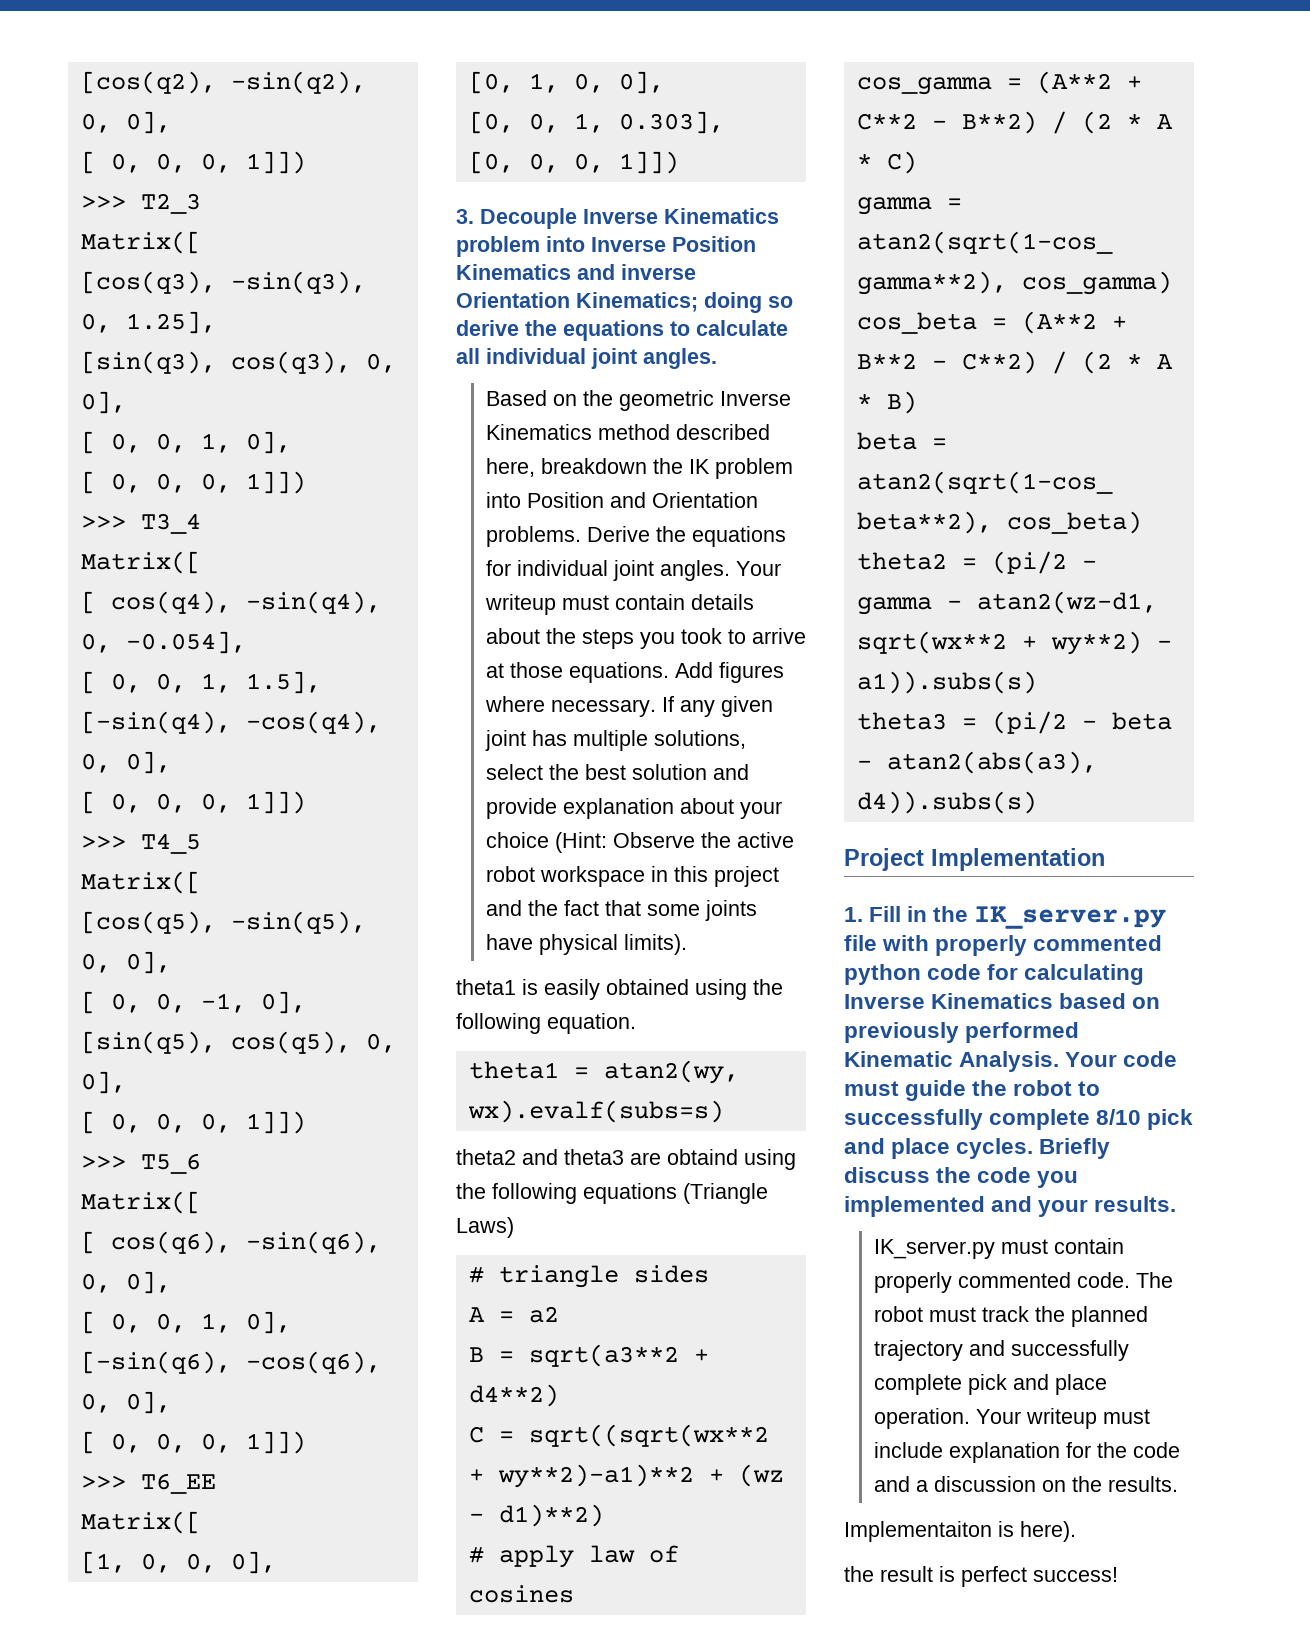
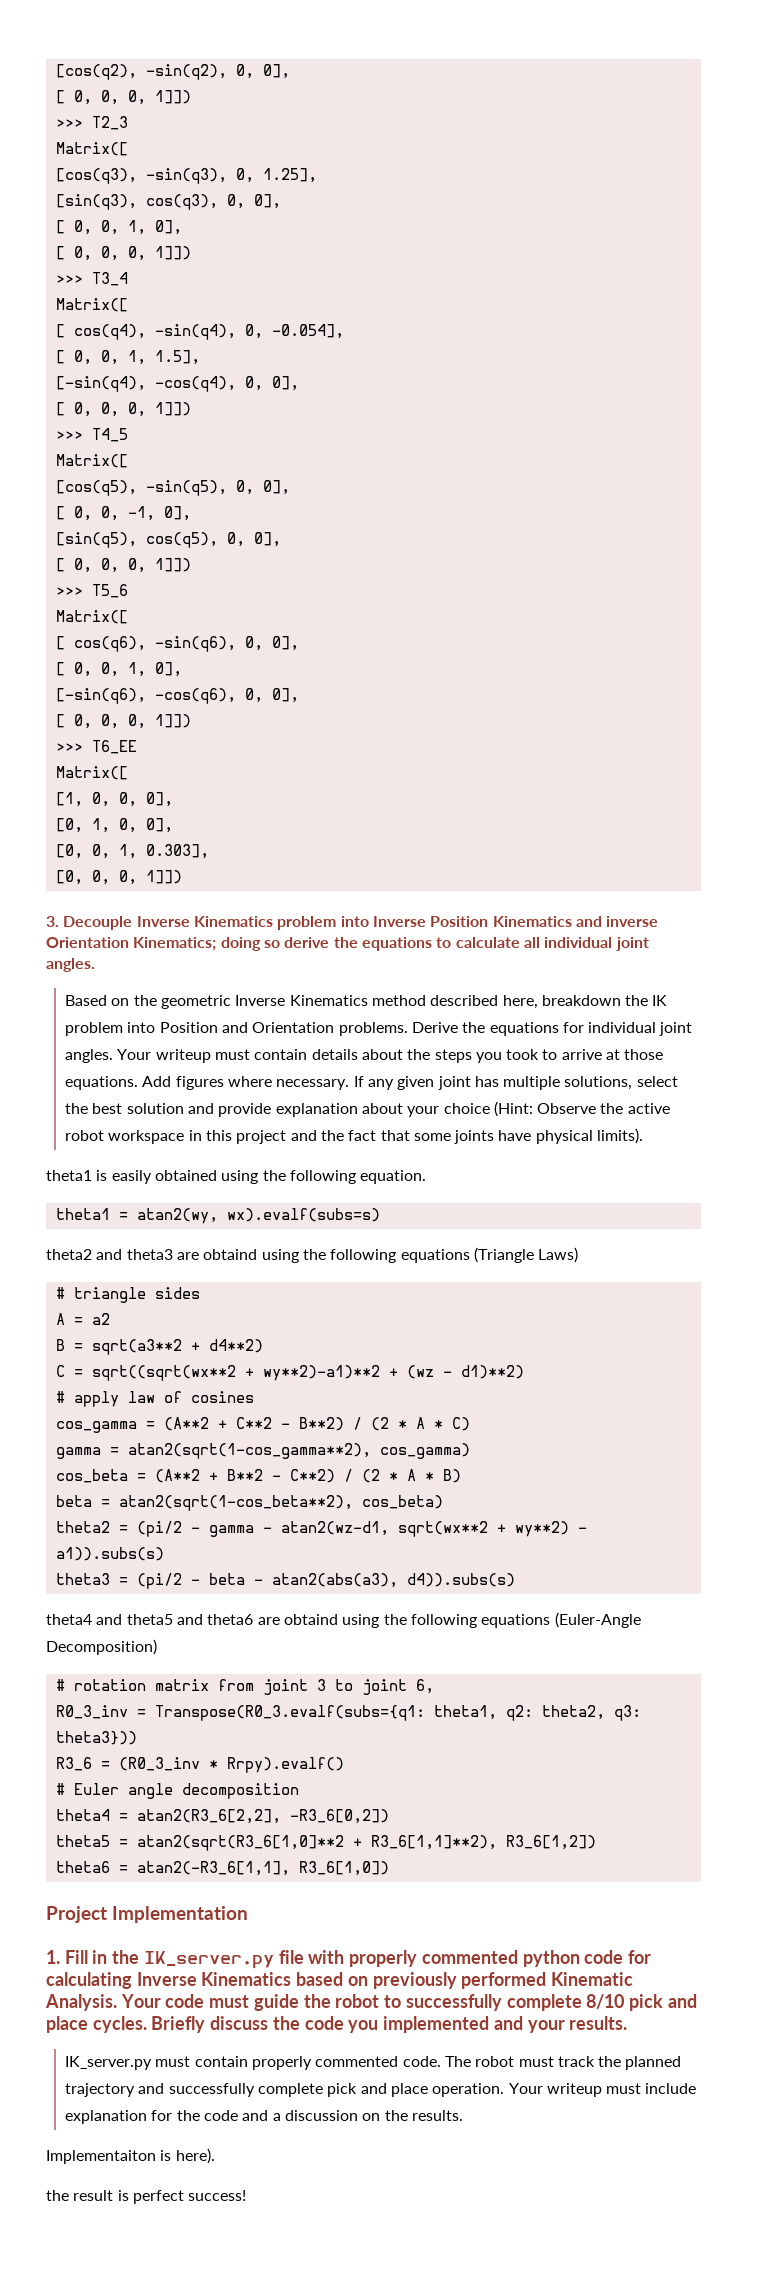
(1037, 802) none -> [46,1612,641,1628] [46,1639,157,1655] [55,1679,434,1695] [55,1705,641,1721] [55,1731,137,1745] [55,1757,344,1773] [55,1783,299,1799] [55,1809,389,1824] [55,1835,596,1851] [55,1861,389,1876] // theta4 and theta5 and theta6 are obtaind using the following equations (Euler-Angle Decomposition) // # rotation matrix from joint 3 to joint 6, // R0_3_inv = Transpose(R0_3.evalf(subs={q1: theta1, q2: theta2, q3: theta3})) // R3_6 = (R0_3_inv * Rrpy).evalf() // # Euler angle decomposition // theta4 = atan2(R3_6[2,2], -R3_6[0,2]) // theta5 = atan2(sqrt(R3_6[1,0]**2 + R3_6[1,1]**2), R3_6[1,2]) // theta6 = atan2(-R3_6[1,1], R3_6[1,0])

